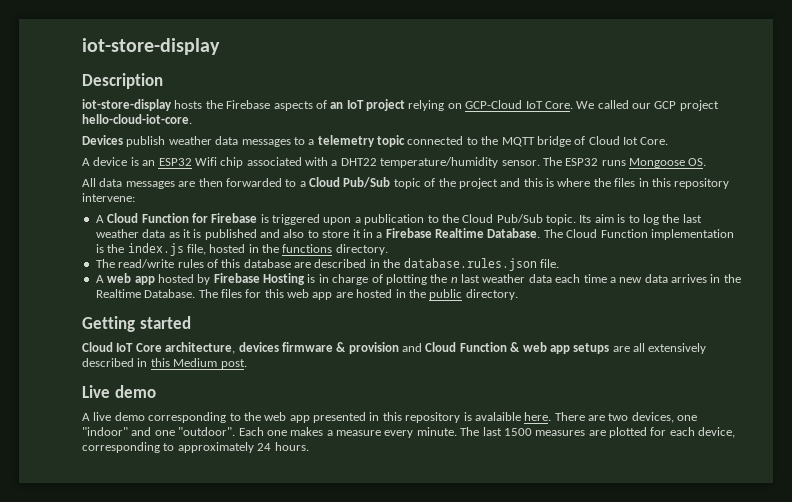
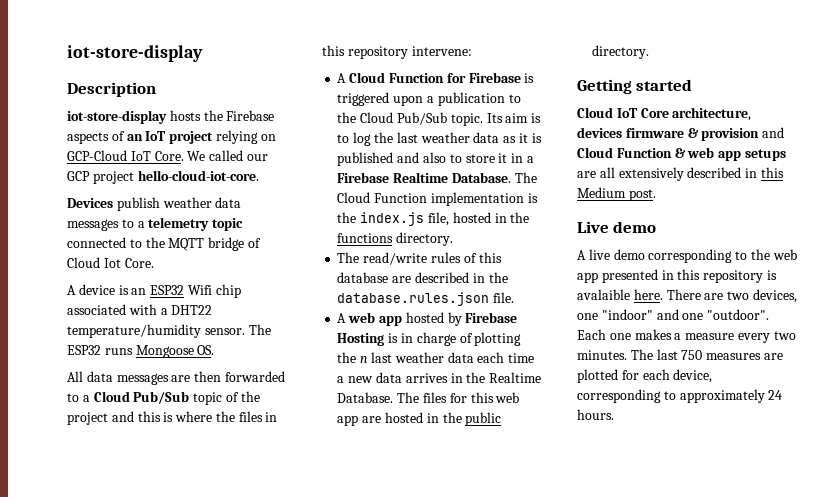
[416,427,457,436] minute. -> [773,331,796,340] [577,350,627,360] two minutes.
[503,428,532,436] 1500 -> [681,350,703,360] 750

